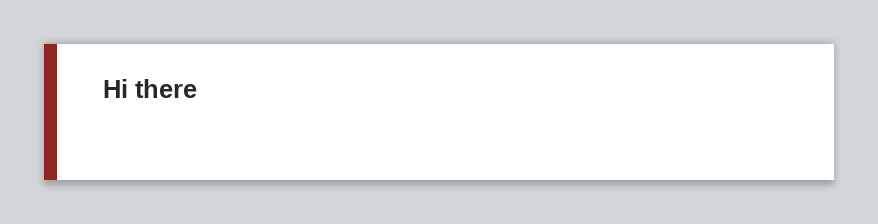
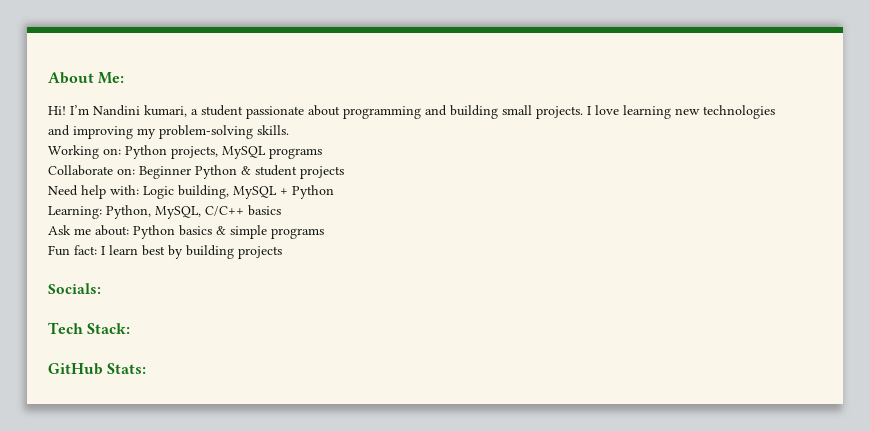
[103,79,197,98] Hi there -> [48,72,125,84] [48,105,775,119] [48,125,289,139] [48,145,322,159] [48,165,344,179] [48,185,334,199] [48,205,281,219] [48,225,324,239] [48,245,282,259] [48,283,101,294] [48,322,131,334] [48,363,147,375] About Me: // Hi! I’m Nandini kumari, a student passionate about programming and building small projects. I love learning new technologies and improving my problem-solving skills. // Working on: Python projects, MySQL programs // Collaborate on: Beginner Python & student projects // Need help with: Logic building, MySQL + Python // Learning: Python, MySQL, C/C++ basics // Ask me about: Python basics & simple programs // Fun fact: I learn best by building projects // Socials: // Tech Stack: // GitHub Stats:

